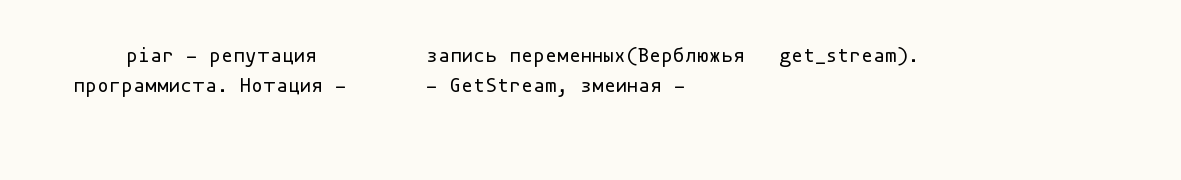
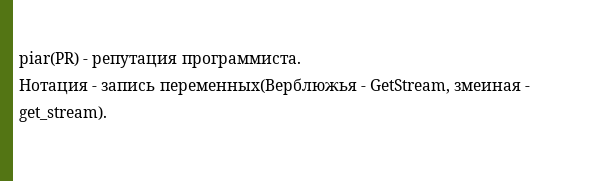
[125,47,174,67] piar -> [19,51,79,68] piar(PR)
(228, 89) none -> (301, 61) //

